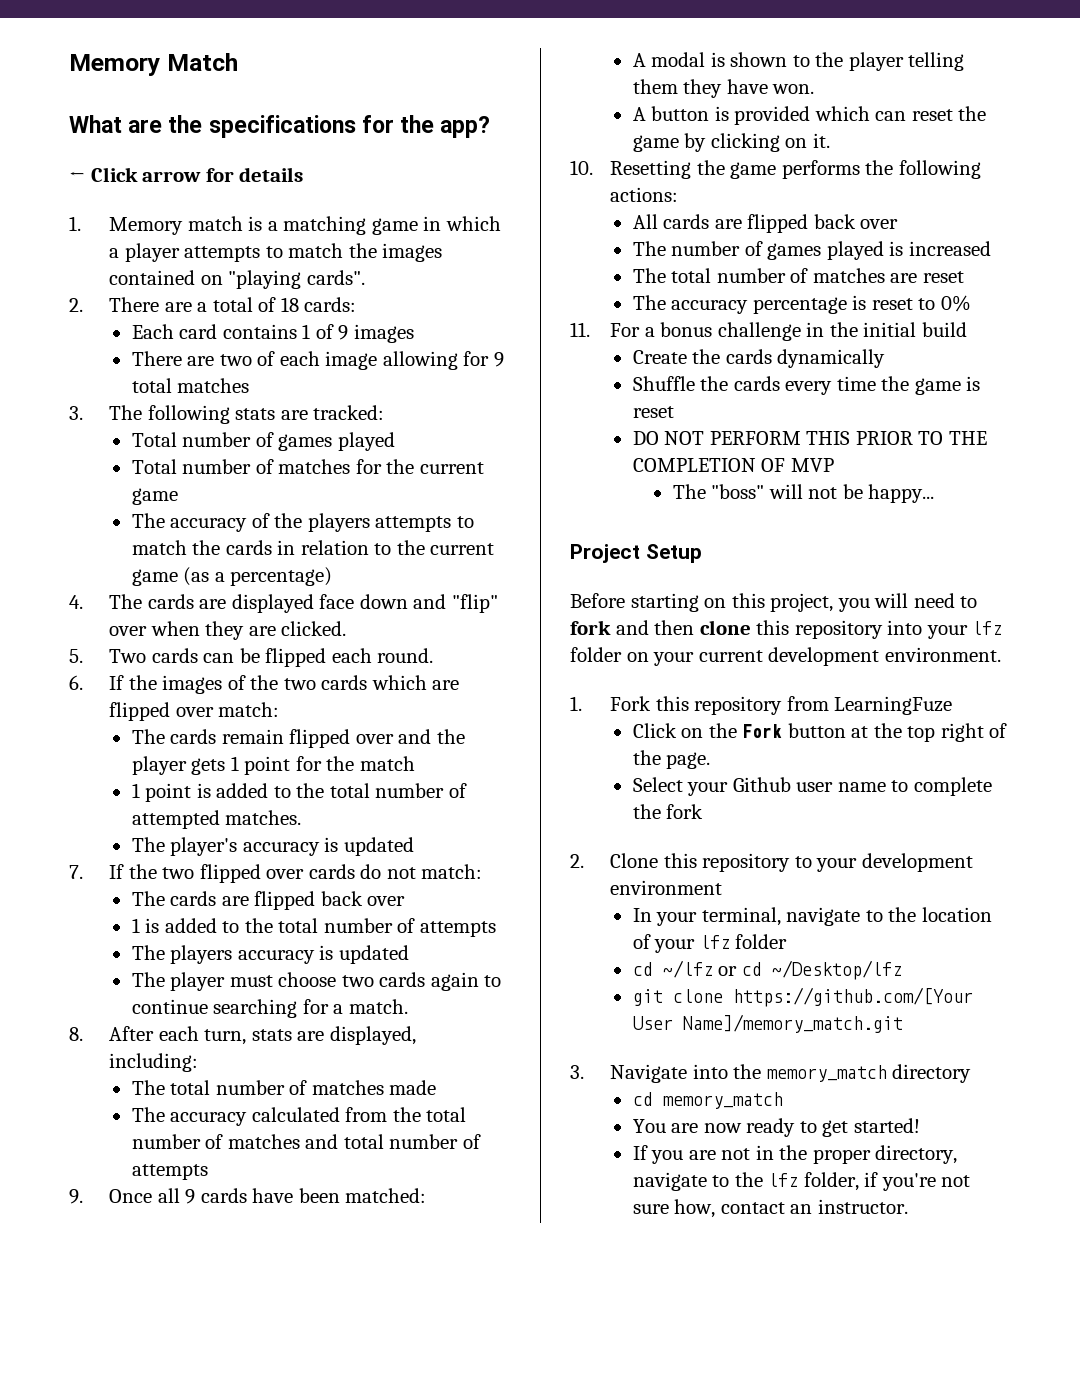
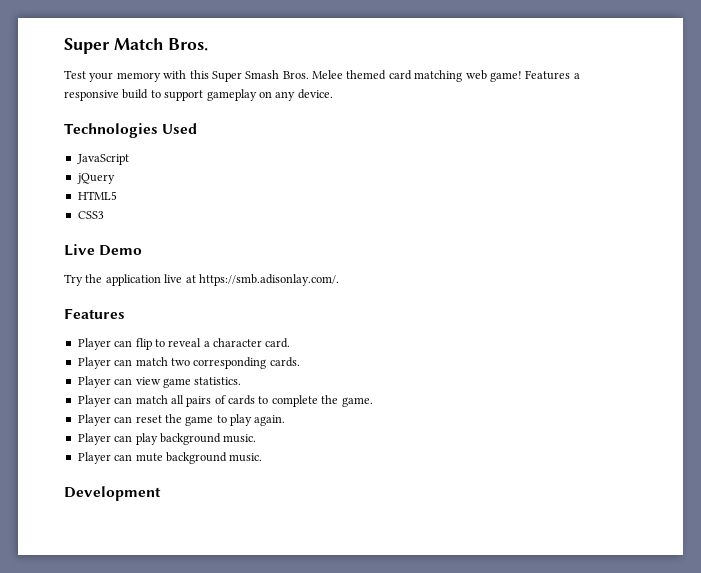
[69,54,160,76] Memory -> [64,38,110,54] Super
[69,115,491,138] [69,167,304,182] [69,216,501,235] [108,243,443,262] [108,270,365,289] [69,297,357,312] [131,324,414,343] [131,351,504,370] [131,378,250,393] [69,405,385,424] [131,432,395,451] [131,459,484,474] [131,488,178,505] [131,513,474,532] [131,540,495,555] [131,567,333,586] [69,594,498,613] [108,621,347,640] [69,648,434,667] [69,675,460,694] [108,702,280,721] [131,729,465,748] [131,756,415,775] [131,783,467,802] [131,810,302,829] [131,837,414,856] [69,864,483,883] [131,891,406,910] [131,918,496,937] [131,945,409,964] [131,972,502,991] [131,999,408,1018] [69,1026,416,1045] [108,1053,198,1072] [131,1080,437,1095] [131,1107,467,1126] [131,1134,481,1149] [131,1164,208,1180] [69,1188,427,1204] [632,52,965,71] [632,79,815,98] [632,106,987,125] [632,133,830,152] [570,160,981,179] [609,187,678,202] [632,214,899,233] [632,241,991,260] [632,268,964,283] [632,295,971,314] [570,322,967,341] [632,349,886,368] [632,376,981,395] [632,406,674,418] [632,431,987,445] [632,458,834,472] [672,484,935,503] [570,544,702,563] [570,593,978,612] [570,620,1003,639] [570,647,1001,666] [570,696,953,715] [632,723,1008,742] [632,750,711,769] [632,777,992,796] [632,804,704,819] [570,853,973,872] [609,880,722,895] [632,907,992,926] [632,934,788,953] [632,960,902,980] [632,987,973,1007] [632,1014,903,1033] [570,1064,972,1083] [632,1092,783,1109] [632,1118,920,1137] [632,1145,958,1164] [632,1172,971,1191] [632,1199,908,1218] // What are the specifications for the app? // ← Click arrow for details // 1. Memory match is a matching game in which a player attempts to match the images contained on "playing cards". // 2. There are a total of 18 cards: // Each card contains 1 of 9 images // There are two of each image allowing for 9 total matches // 3. The following stats are tracked: // Total number of games played // Total number of matches for the current game // The accuracy of the players attempts to match the cards in relation to the current game (as a percentage) // 4. The cards are displayed face down and "flip" over when they are clicked. // 5. Two cards can be flipped each round. // 6. If the images of the two cards which are flipped over match: // The cards remain flipped over and the player gets 1 point for the match // 1 point is added to the total number of attempted matches. // The player's accuracy is updated // 7. If the two flipped over cards do not match: // The cards are flipped back over // 1 is added to the total number of attempts // The players accuracy is updated // The player must choose two cards again to continue searching for a match. // 8. After each turn, stats are displayed, including: // The total number of matches made // The accuracy calculated from the total number of matches and total number of attempts // 9. Once all 9 cards have been matched: // A modal is shown to the player telling them they have won. // A button is provided which can reset the game by clicking on it. // 10. Resetting the game performs the following actions: // All cards are flipped back over // The number of games played is increased // The total number of matches are reset // The accuracy percentage is reset to 0% // 11. For a bonus challenge in the initial build // Create the cards dynamically // Shuffle the cards every time the game is reset // DO NOT PERFORM THIS PRIOR TO THE COMPLETION OF MVP // The "boss" will not be happy... // Project Setup // Before starting on this project, you will need to fork and then clone this repository into your lfz folder on your current development environment. // 1. Fork this repository from LearningFuze // Click on the Fork button at the top right of the page. // Select your Github user name to complete the fork // 2. Clone this repository to your development environment // In your terminal, navigate to the location of your lfz folder // cd ~/lfz or cd ~/Desktop/lfz // git clone https://github.com/[Your User Name]/memory_match.git // 3. Navigate into the memory_match directory // cd memory_match // You are now ready to get started! // If you are not in the proper directory, navigate to the lfz folder, if you're not sure how, contact an instructor. -> [168,38,209,51] [64,70,580,82] [64,89,333,101] [64,123,198,138] [76,154,129,165] [76,173,115,184] [77,191,117,200] [77,211,104,219] [64,244,143,256] [64,274,339,286] [64,308,125,319] [77,338,291,350] [77,357,300,369] [77,376,242,388] [77,395,373,407] [77,414,286,426] [77,433,257,445] [77,452,263,464] [64,486,161,501] Bros. // Test your memory with this Super Smash Bros. Melee themed card matching web game! Features a responsive build to support gameplay on any device. // Technologies Used // JavaScript // jQuery // HTML5 // CSS3 // Live Demo // Try the application live at https://smb.adisonlay.com/. // Features // Player can flip to reveal a character card. // Player can match two corresponding cards. // Player can view game statistics. // Player can match all pairs of cards to complete the game. // Player can reset the game to play again. // Player can play background music. // Player can mute background music. // Development

